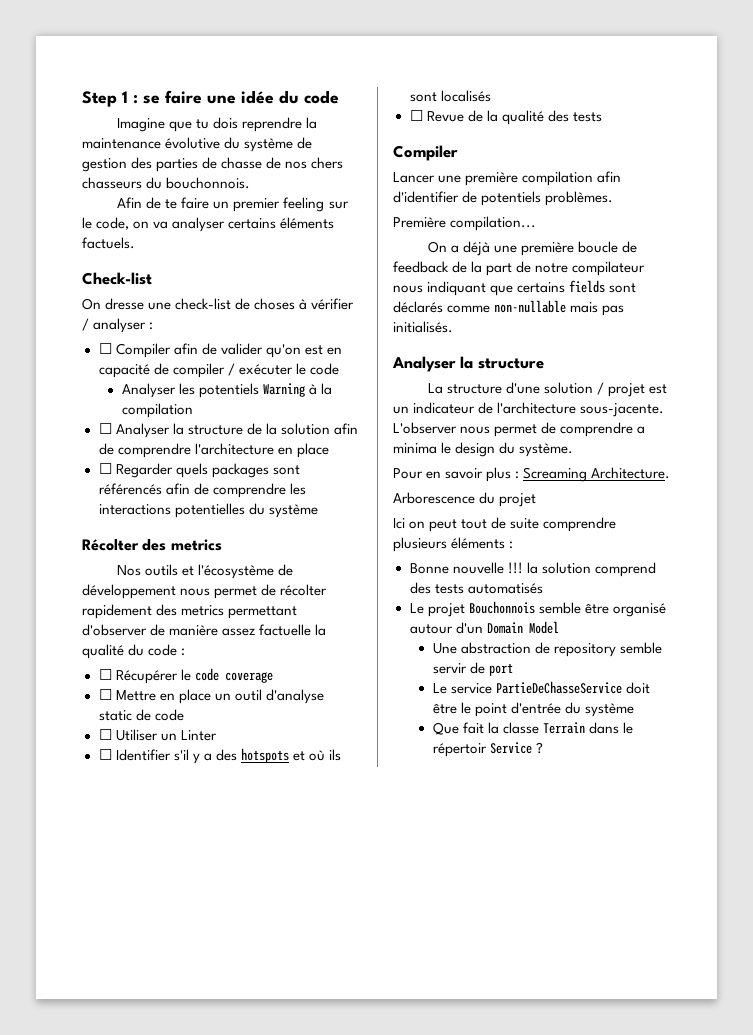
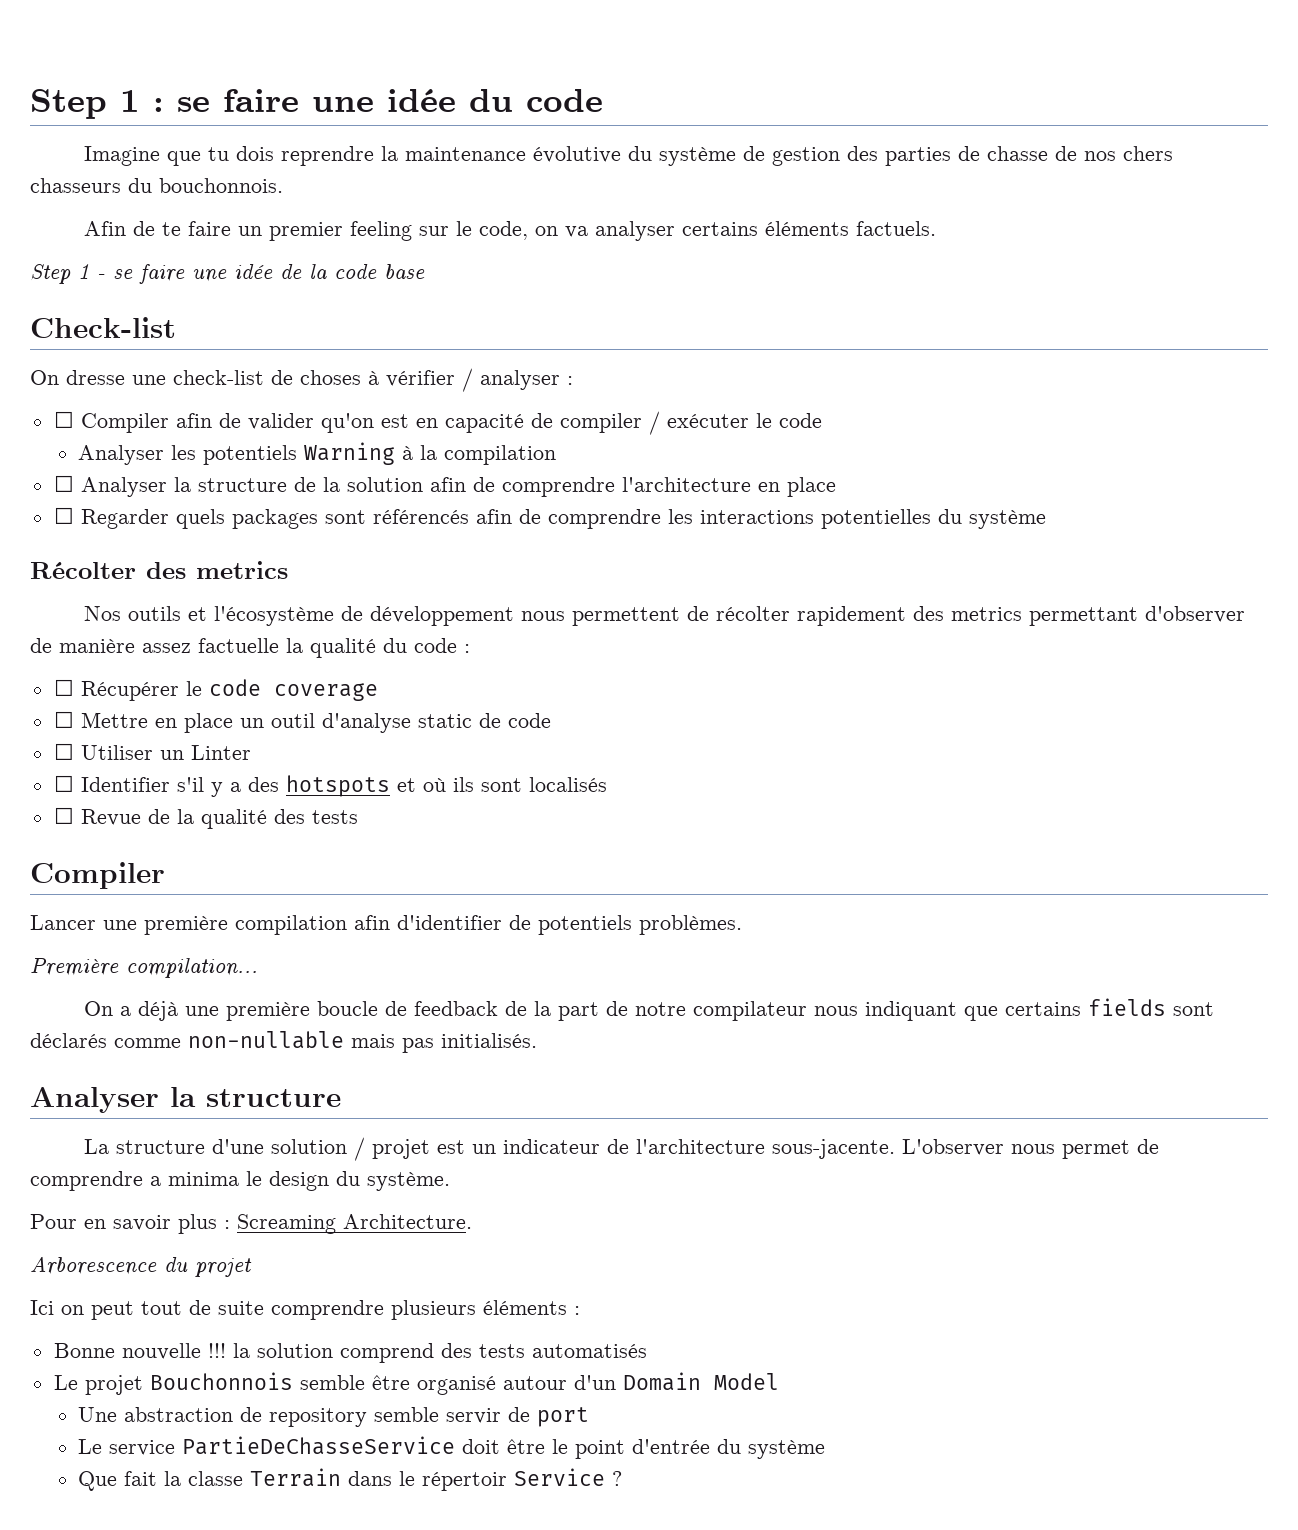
(135, 243) none -> [30,264,425,284] // Step 1 - se faire une idée de la code base
[214,586,258,599] permet -> [571,607,680,626] permettent

